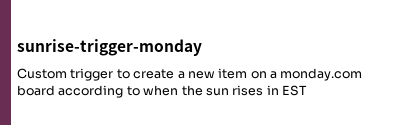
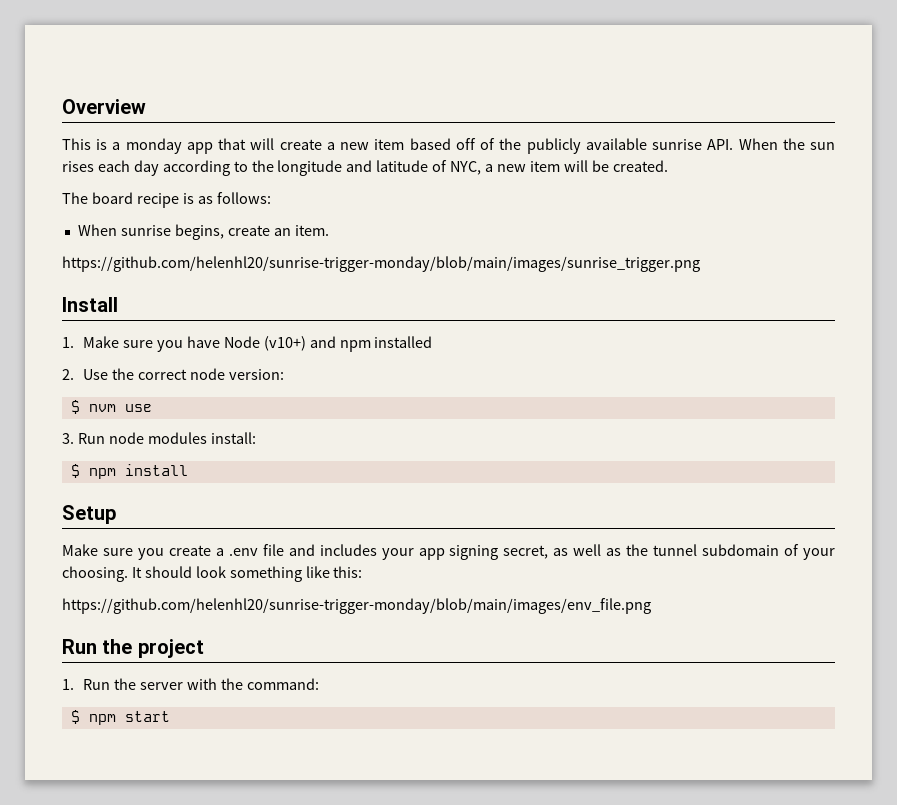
[17,39,202,56] [17,68,363,81] [17,85,307,98] sunrise-trigger-monday // Custom trigger to create a new item on a monday.com board according to when the sun rises in EST -> [62,99,146,114] [62,138,835,154] [62,160,668,176] [62,192,271,208] [77,224,329,240] [62,256,700,272] [62,297,118,312] [62,336,433,352] [62,368,284,380] [70,400,152,414] [62,432,256,444] [70,464,188,479] [62,505,116,524] [62,544,836,560] [62,566,363,582] [62,598,651,614] [62,639,204,658] [62,678,319,690] [70,710,170,725] Overview // This is a monday app that will create a new item based off of the publicly available sunrise API. When the sun rises each day according to the longitude and latitude of NYC, a new item will be created. // The board recipe is as follows: // When sunrise begins, create an item. // https://github.com/helenhl20/sunrise-trigger-monday/blob/main/images/sunrise_trigger.png // Install // 1. Make sure you have Node (v10+) and npm installed // 2. Use the correct node version: // $ nvm use // 3. Run node modules install: // $ npm install // Setup // Make sure you create a .env file and includes your app signing secret, as well as the tunnel subdomain of your choosing. It should look something like this: // https://github.com/helenhl20/sunrise-trigger-monday/blob/main/images/env_file.png // Run the project // 1. Run the server with the command: // $ npm start

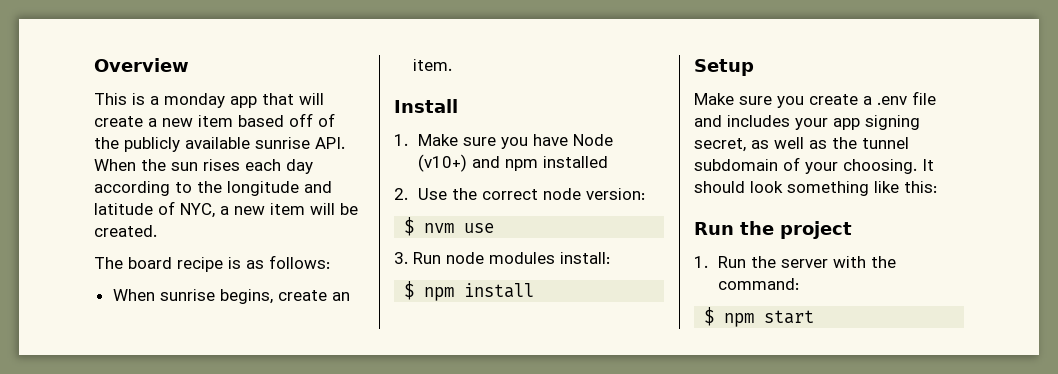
[62,256,700,272] // https://github.com/helenhl20/sunrise-trigger-monday/blob/main/images/sunrise_trigger.png -> (452, 65) none
[62,598,651,614] // https://github.com/helenhl20/sunrise-trigger-monday/blob/main/images/env_file.png -> (937, 187) none

